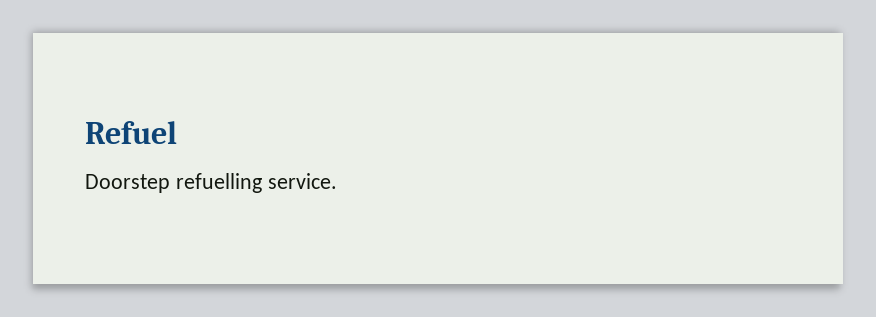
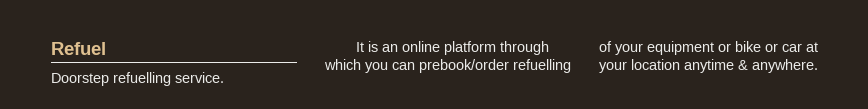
(337, 181) none -> [355,41,549,55] [324,59,571,73] [599,41,818,55] [599,59,818,73] // It is an online platform through which you can prebook/order refuelling of your equipment or bike or car at your location anytime & anywhere.

